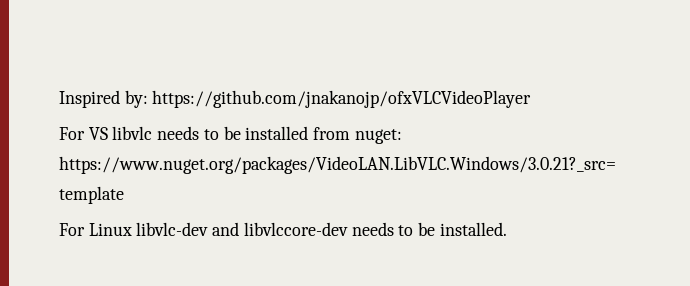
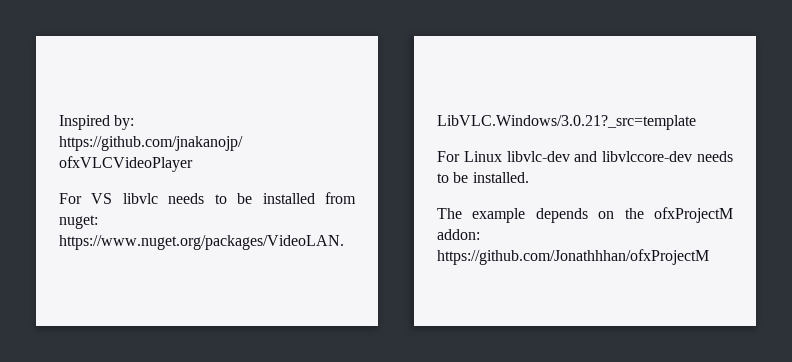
(507, 229) none -> [437,207,733,223] [437,229,480,240] [437,249,709,265] // The example depends on the ofxProjectM addon: https://github.com/Jonathhhan/ofxProjectM

